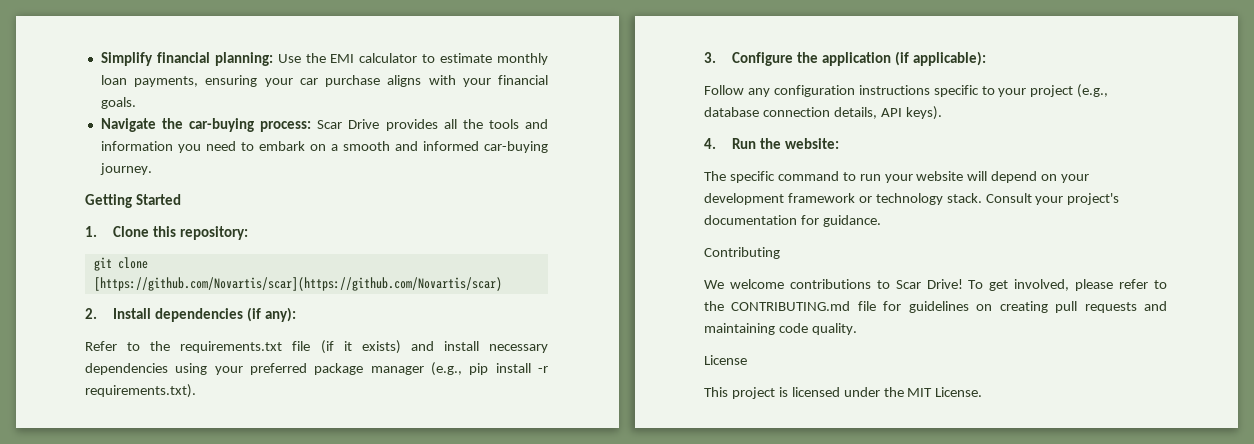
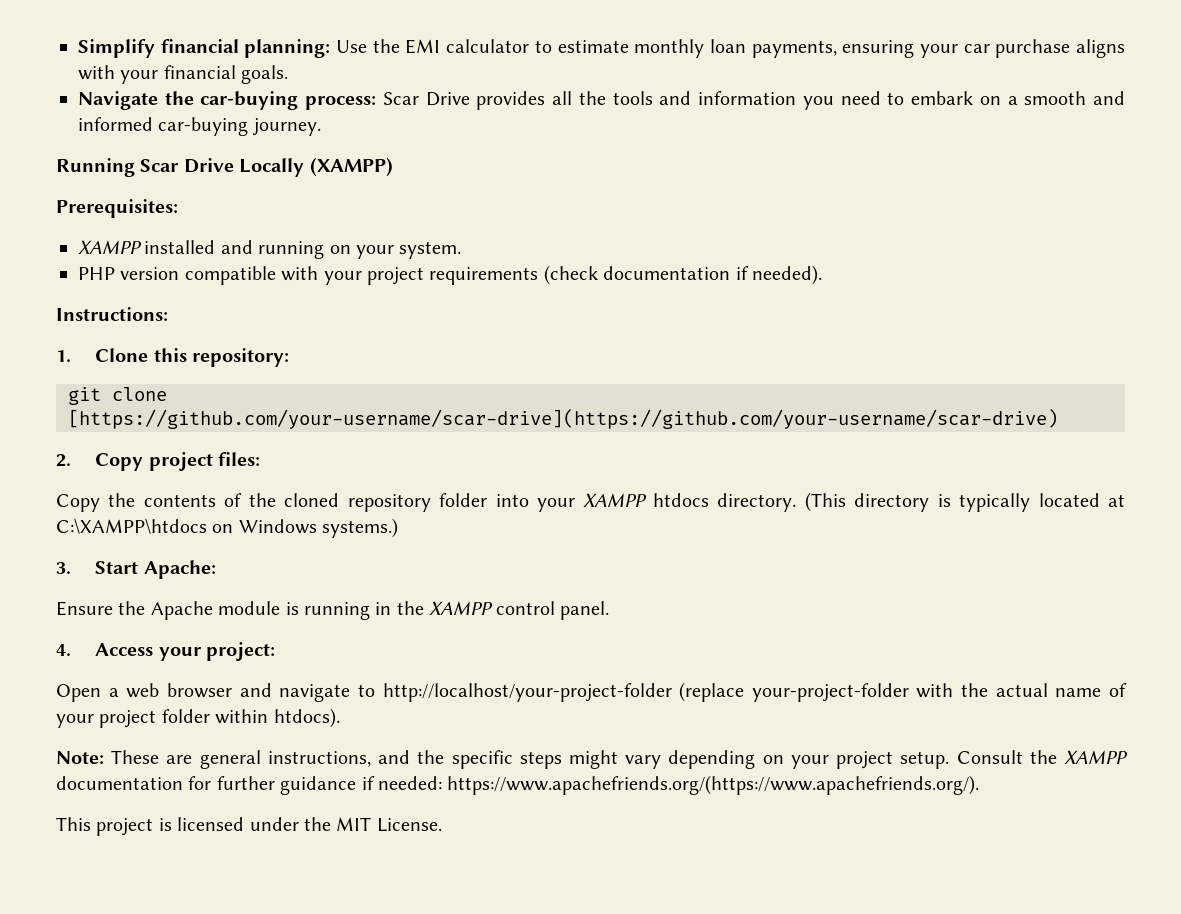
[85,194,181,208] Getting Started -> [56,157,393,177] [56,199,178,218] [78,240,462,259] [78,265,822,285] [56,307,168,321] Running Scar Drive Locally (XAMPP) // Prerequisites: // XAMPP installed and running on your system. // PHP version compatible with your project requirements (check documentation if needed). // Instructions:
[93,277,502,291] [https://github.com/Novartis/scar](https://github.com/Novartis/scar) -> [68,409,1058,429] [https://github.com/your-username/scar-drive](https://github.com/your-username/scar-drive)
[112,307,296,322] [85,340,549,354] [85,362,548,376] [85,384,196,398] [704,51,986,66] [704,84,1109,98] [704,106,942,120] [704,138,839,149] [704,171,1090,183] [704,193,1120,205] [704,215,881,227] [704,247,780,259] [704,279,1167,291] [704,301,1167,313] [704,323,857,335] [704,355,747,365] Install dependencies (if any): // Refer to the requirements.txt file (if it exists) and install necessary dependencies using your preferred package manager (e.g., pip install -r requirements.txt). // 3. Configure the application (if applicable): // Follow any configuration instructions specific to your project (e.g., database connection details, API keys). // 4. Run the website: // The specific command to run your website will depend on your development framework or technology stack. Consult your project's documentation for guidance. // Contributing // We welcome contributions to Scar Drive! To get involved, please refer to the CONTRIBUTING.md file for guidelines on creating pull requests and maintaining code quality. // License -> [95,452,260,471] [56,492,1125,512] [56,518,399,538] [56,560,216,579] [56,601,609,620] [56,642,275,661] [56,682,1127,702] [56,708,340,728] [56,750,1128,769] [56,775,980,795] Copy project files: // Copy the contents of the cloned repository folder into your XAMPP htdocs directory. (This directory is typically located at C:\XAMPP\htdocs on Windows systems.) // 3. Start Apache: // Ensure the Apache module is running in the XAMPP control panel. // 4. Access your project: // Open a web browser and navigate to http://localhost/your-project-folder (replace your-project-folder with the actual name of your project folder within htdocs). // Note: These are general instructions, and the specific steps might vary depending on your project setup. Consult the XAMPP documentation for further guidance if needed: https://www.apachefriends.org/(https://www.apachefriends.org/).

